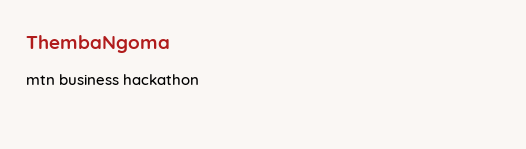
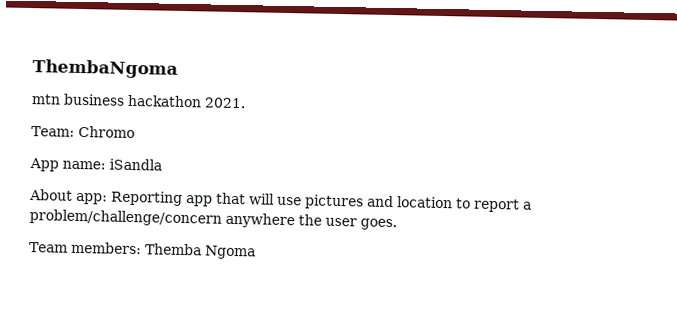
(200, 79) none -> [204,97,246,109] [31,125,135,139] [29,158,162,172] [29,189,532,213] [29,209,397,231] [29,241,256,260] 2021. // Team: Chromo // App name: iSandla // About app: Reporting app that will use pictures and location to report a problem/challenge/concern anywhere the user goes. // Team members: Themba Ngoma

